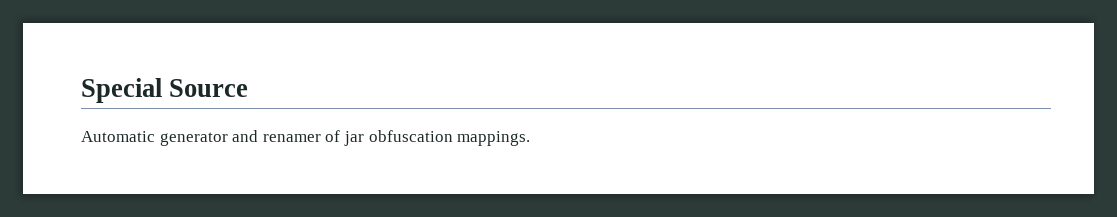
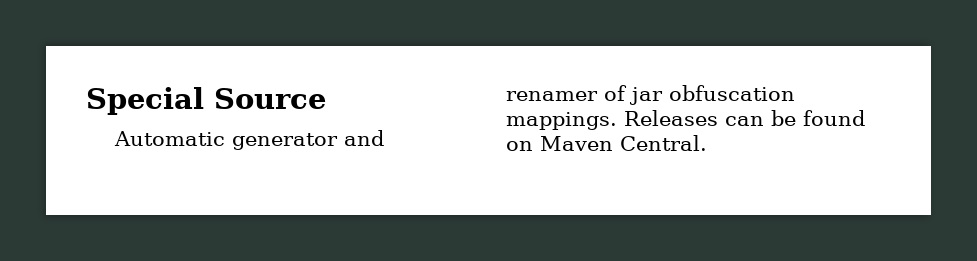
(531, 138) none -> [624,110,865,126] [506,135,707,151] Releases can be found on Maven Central.

